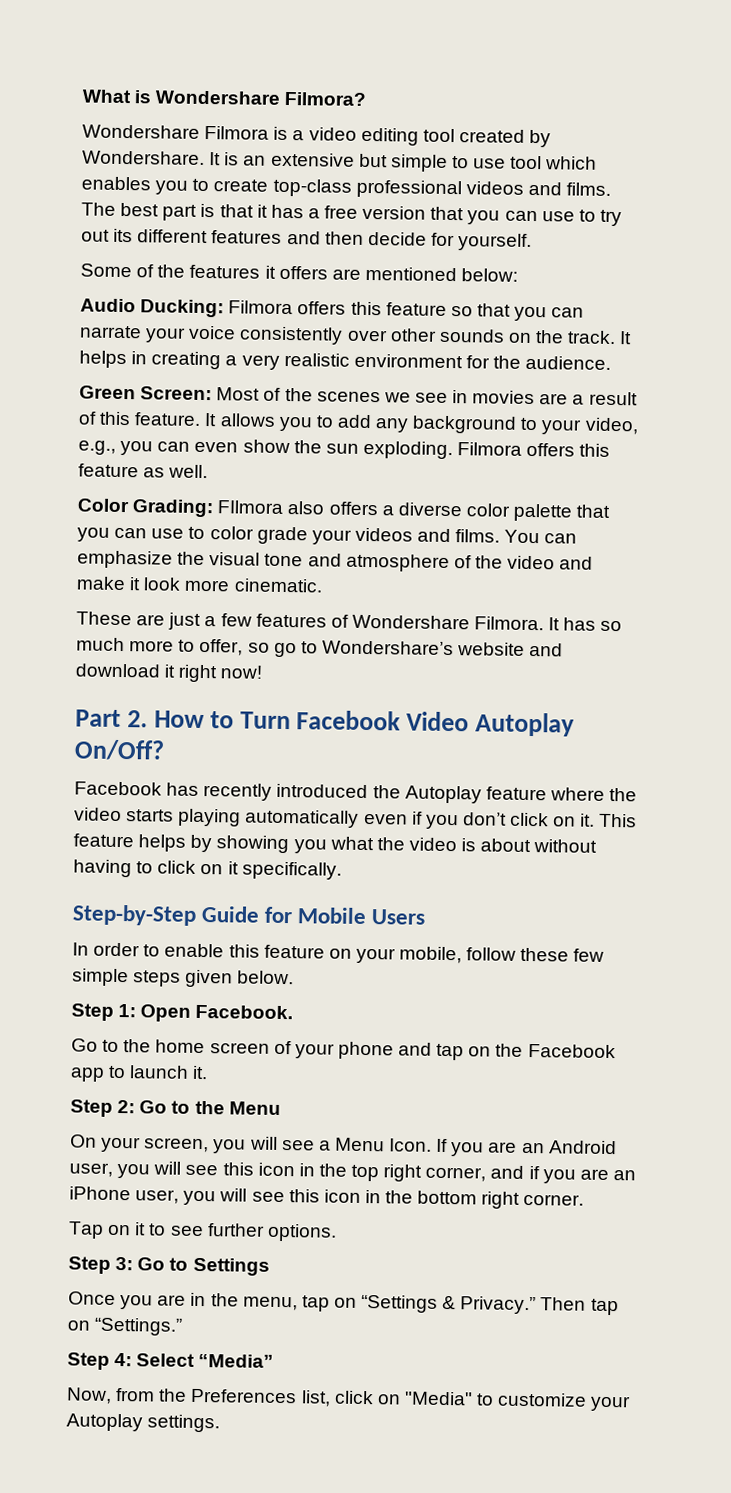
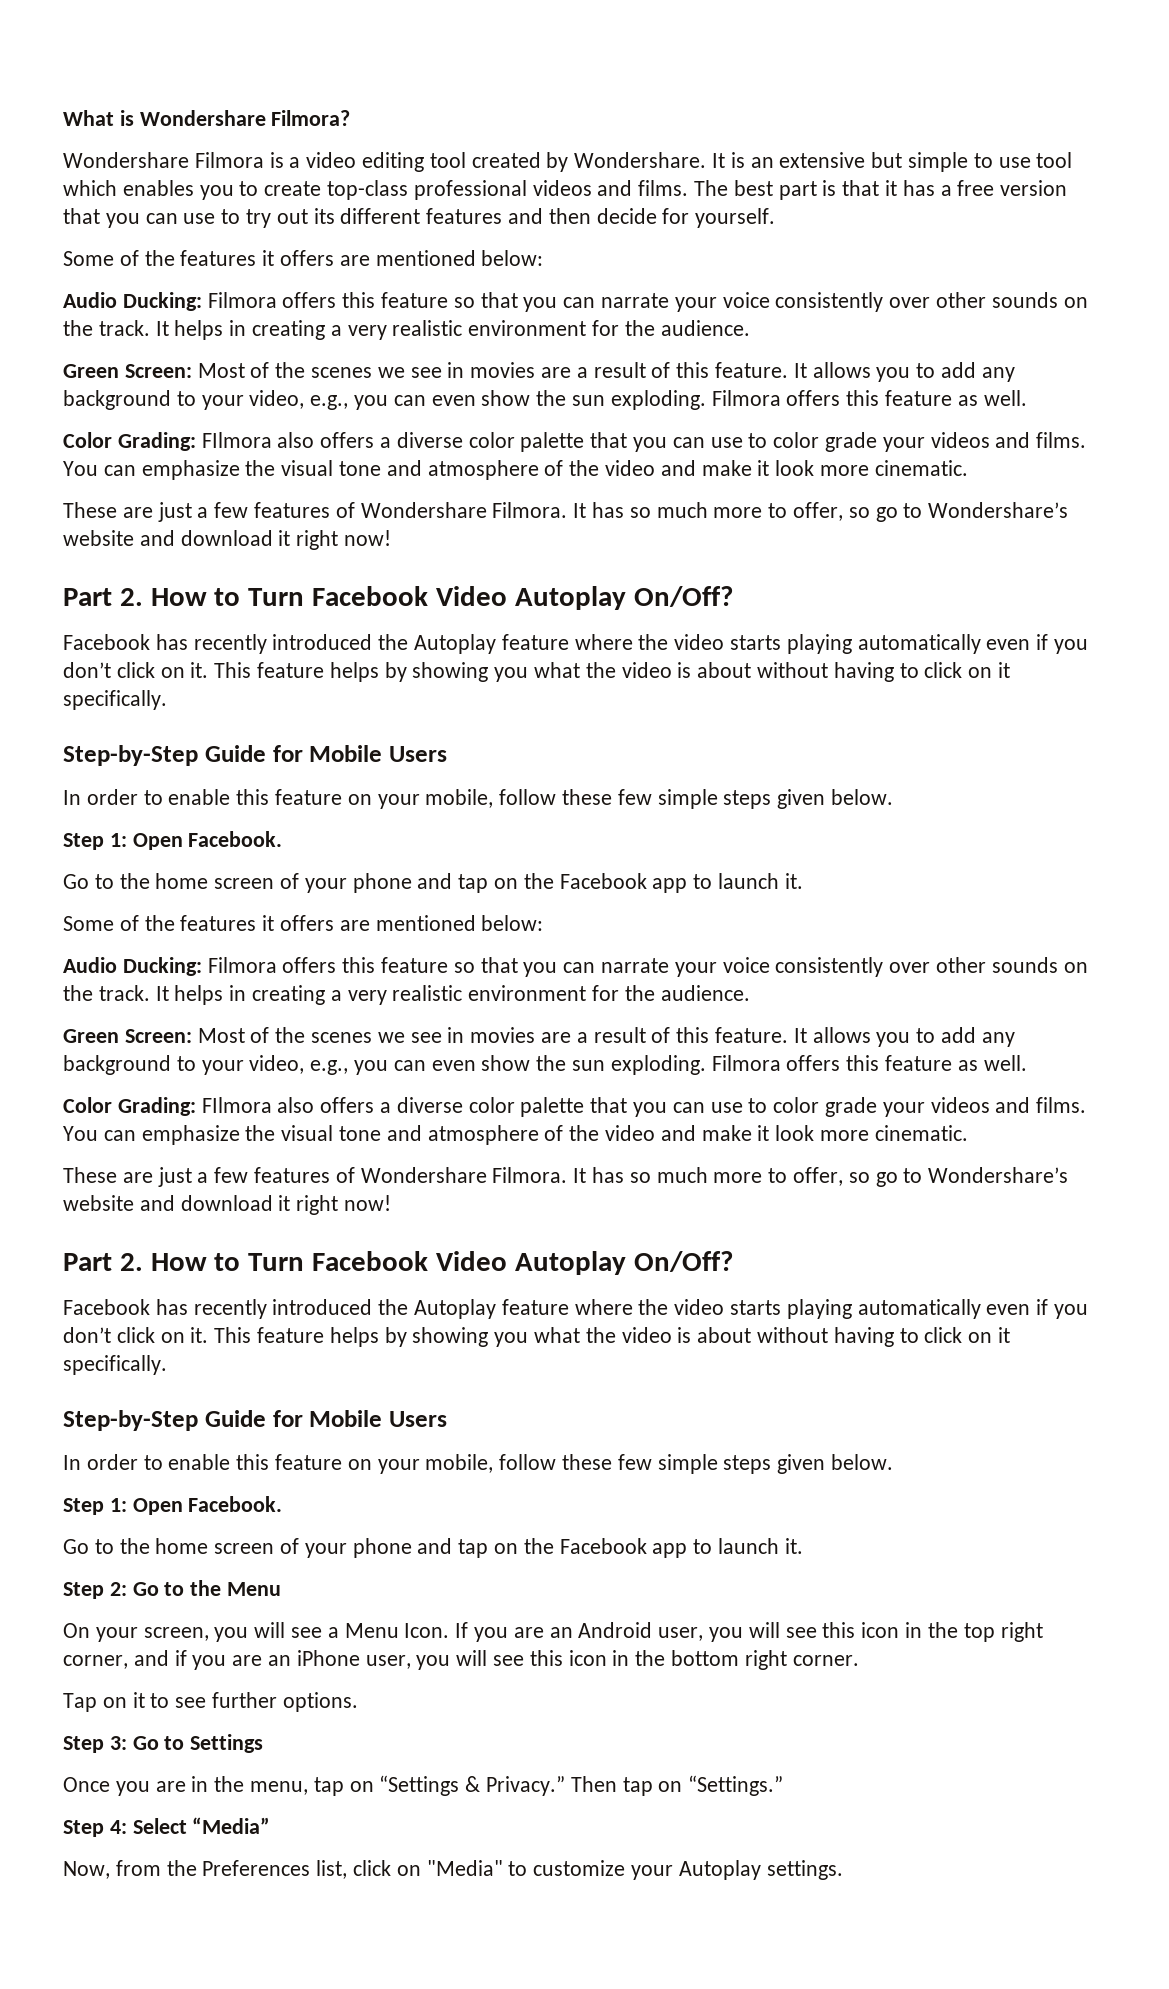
(209, 1072) none -> [63,915,544,931] [63,957,1088,977] [63,985,750,1005] [63,1027,1015,1047] [63,1055,1027,1075] [63,1097,1087,1117] [63,1125,968,1145] [63,1167,1069,1187] [63,1195,392,1215] [63,1251,733,1275] [63,1299,1089,1319] [63,1327,1011,1347] [63,1355,167,1375] [63,1410,447,1431] [63,1454,894,1474] [63,1496,283,1515] [63,1538,803,1558] // Some of the features it offers are mentioned below: // Audio Ducking: Filmora offers this feature so that you can narrate your voice consistently over other sounds on the track. It helps in creating a very realistic environment for the audience. // Green Screen: Most of the scenes we see in movies are a result of this feature. It allows you to add any background to your video, e.g., you can even show the sun exploding. Filmora offers this feature as well. // Color Grading: FIlmora also offers a diverse color palette that you can use to color grade your videos and films. You can emphasize the visual tone and atmosphere of the video and make it look more cinematic. // These are just a few features of Wondershare Filmora. It has so much more to offer, so go to Wondershare’s website and download it right now! // Part 2. How to Turn Facebook Video Autoplay On/Off? // Facebook has recently introduced the Autoplay feature where the video starts playing automatically even if you don’t click on it. This feature helps by showing you what the video is about without having to click on it specifically. // Step-by-Step Guide for Mobile Users // In order to enable this feature on your mobile, follow these few simple steps given below. // Step 1: Open Facebook. // Go to the home screen of your phone and tap on the Facebook app to launch it.

